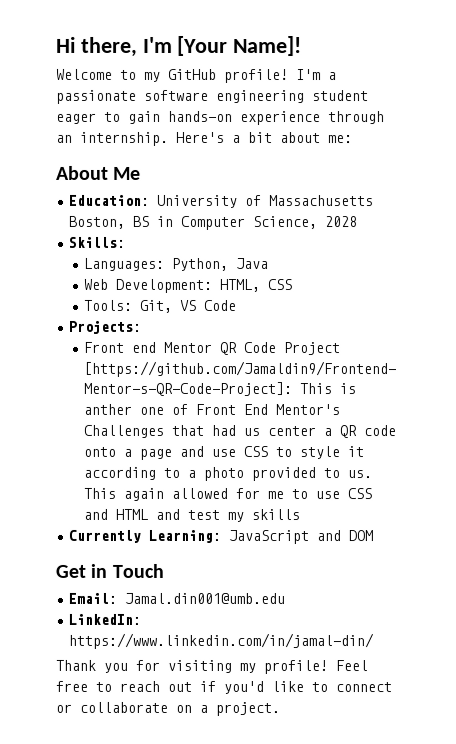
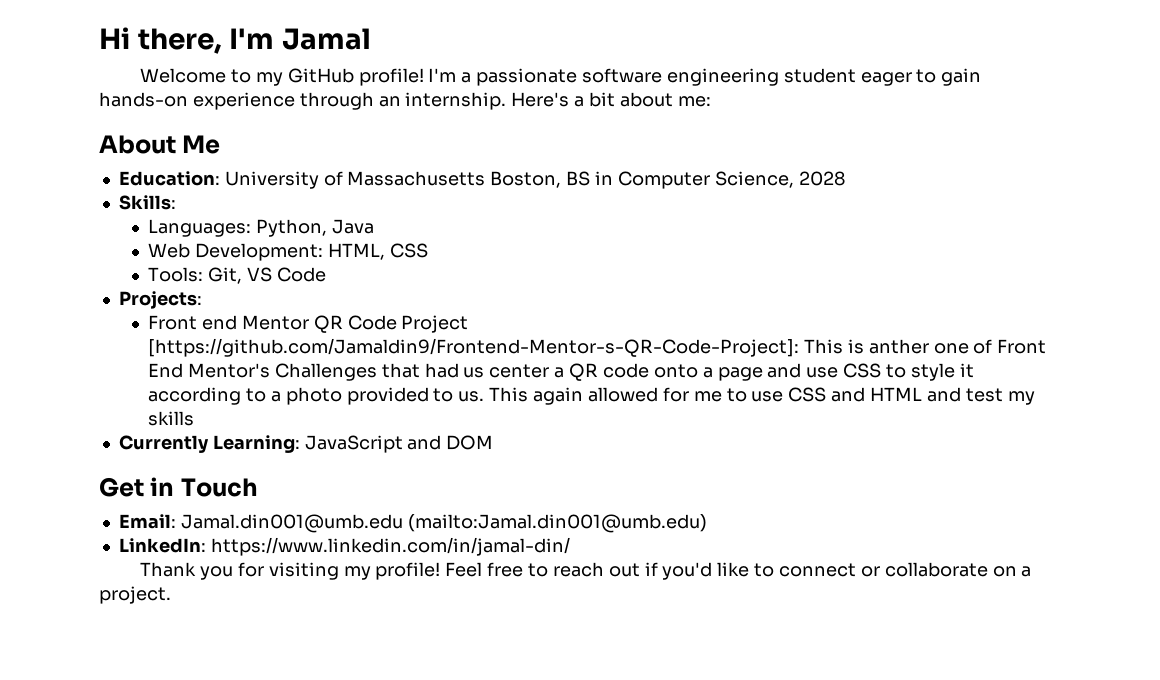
[177,35,303,57] [Your Name]! -> [281,28,371,50] Jamal
(286, 598) none -> [407,514,707,533] (mailto:Jamal.din001@umb.edu)

